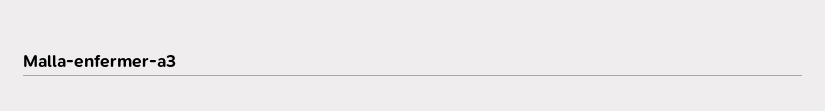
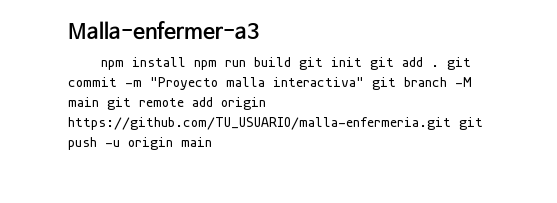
(176, 61) none -> [100,57,471,70] [68,77,472,90] [68,97,266,110] [68,117,483,130] [68,137,212,150] // npm install npm run build git init git add . git commit -m "Proyecto malla interactiva" git branch -M main git remote add origin https://github.com/TU_USUARIO/malla-enfermeria.git git push -u origin main

